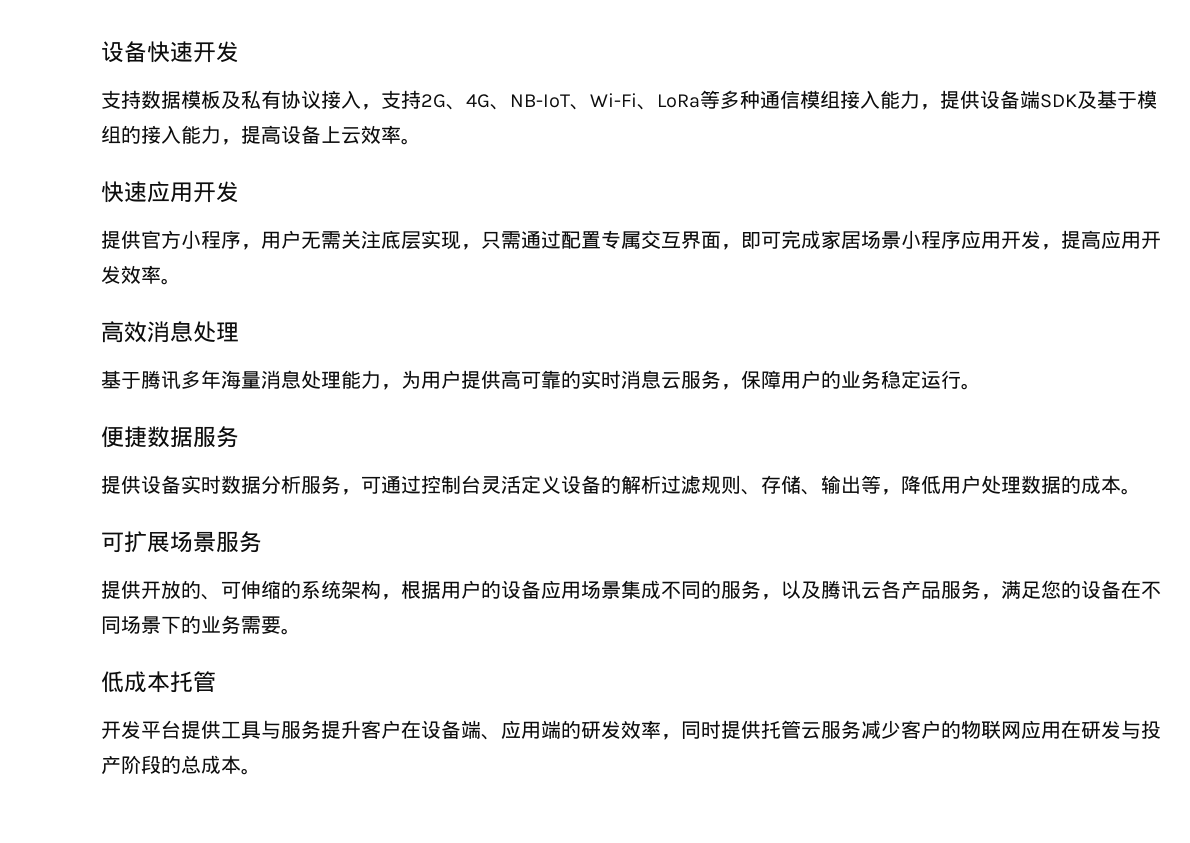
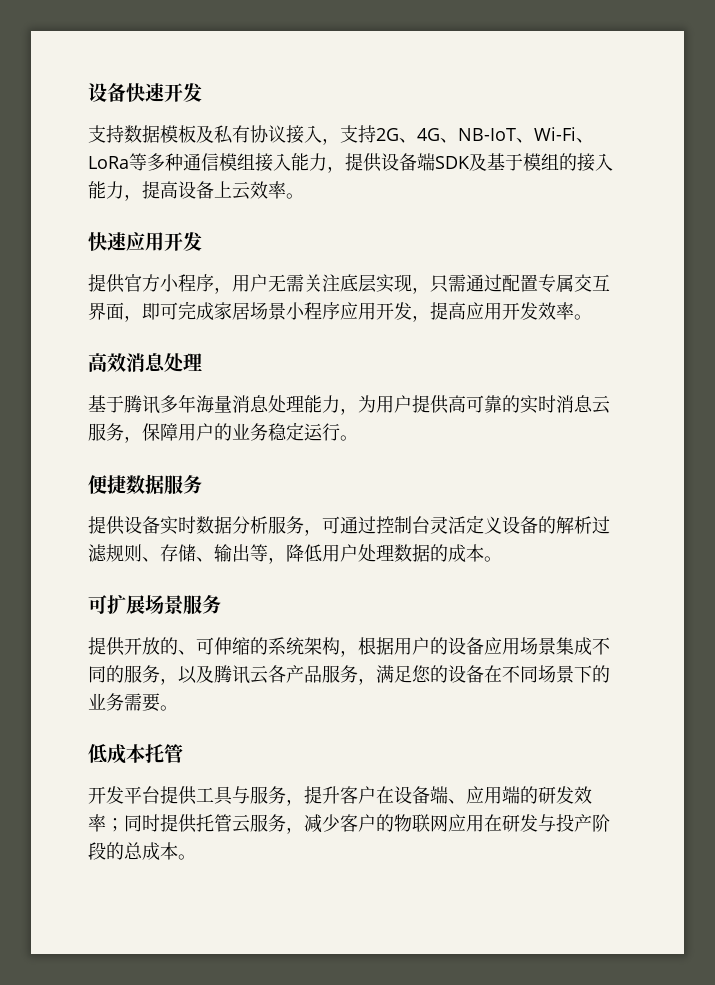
(321, 729) none -> [286,799,304,806] ，
[661,734,681,740] ， -> [106,818,124,832] ；
(861, 729) none -> [286,827,304,834] ，

